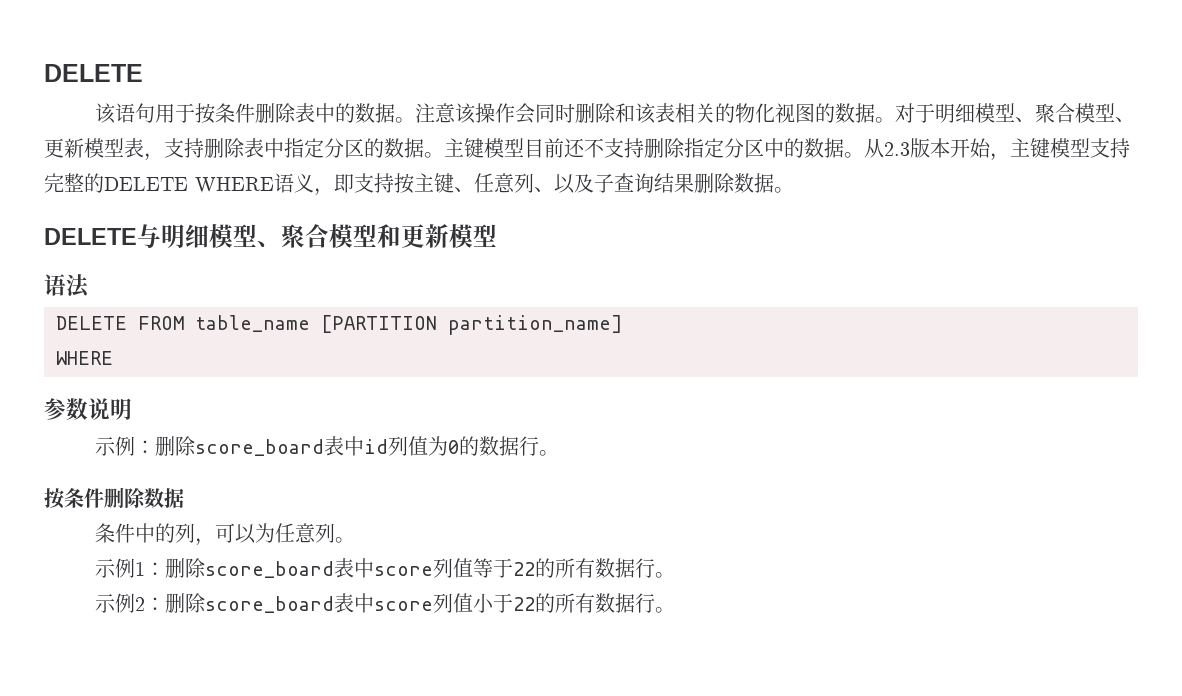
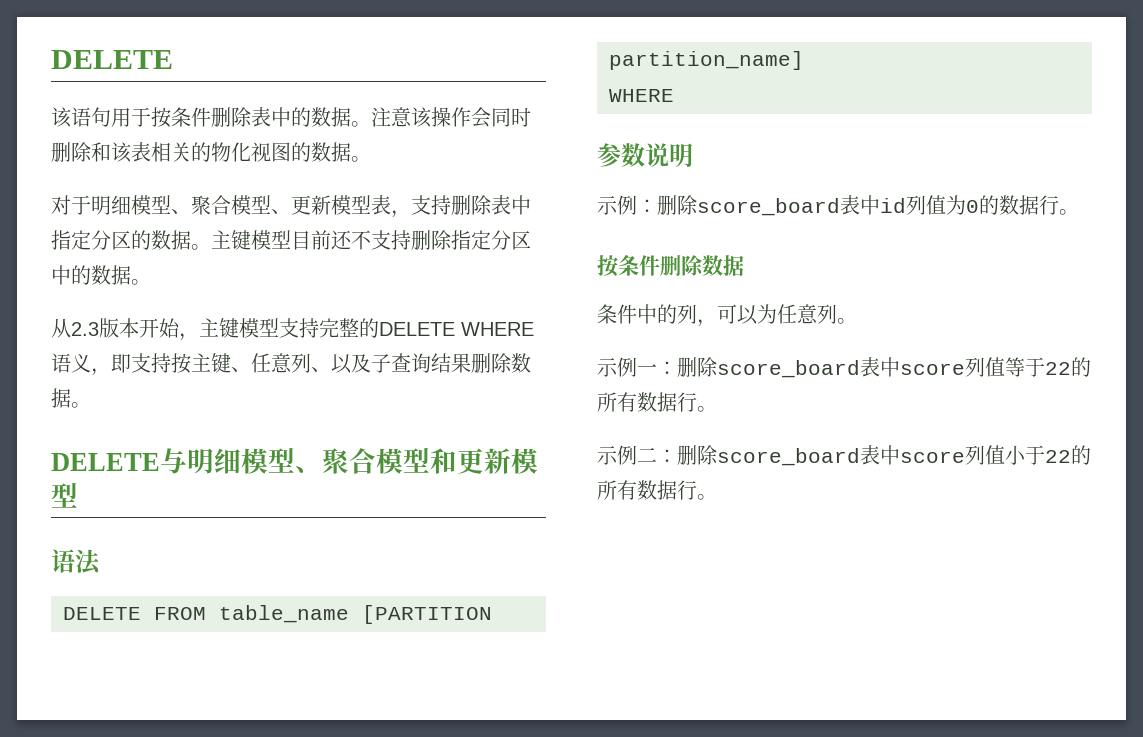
(896, 120) none -> (371, 159) //
(864, 155) none -> (151, 282) //
[135,562,146,576] 1 -> [637,364,657,375] 一
[135,597,146,611] 2 -> [637,447,657,463] 二

